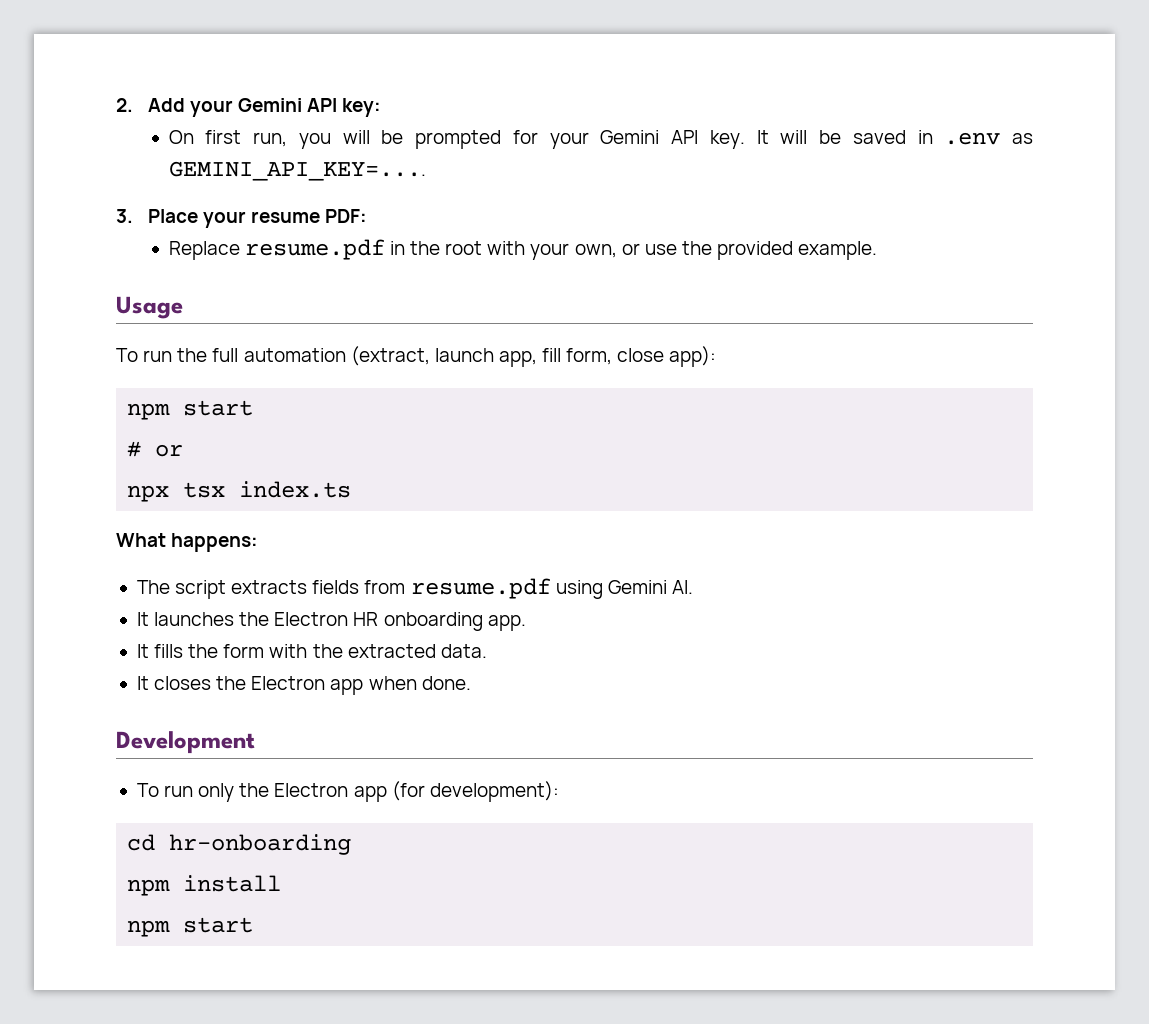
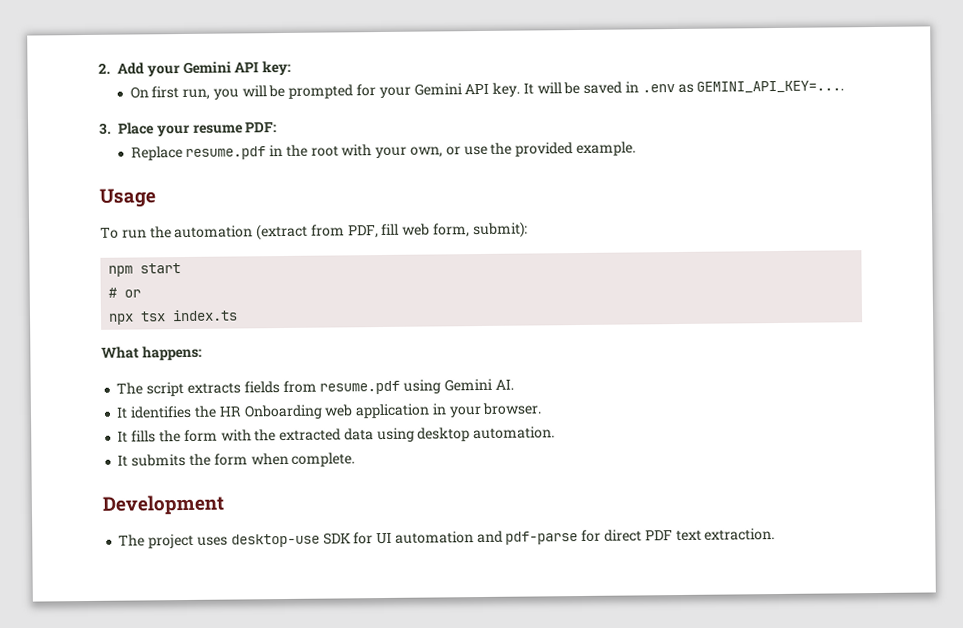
[212,346,717,367] full automation (extract, launch app, fill form, close app): -> [174,221,528,241] automation (extract from PDF, fill web form, submit):
[154,612,526,631] launches the Electron HR onboarding app. -> [130,402,543,420] identifies the HR Onboarding web application in your browser.
[440,644,487,658] [136,676,471,695] [116,731,255,754] [136,781,559,802] [127,834,352,855] [127,875,282,896] [127,917,254,937] data. // It closes the Electron app when done. // Development // To run only the Electron app (for development): // cd hr-onboarding // npm install // npm start -> [343,426,556,443] [117,452,356,467] [102,494,225,515] [118,528,776,549] data using desktop automation. // It submits the form when complete. // Development // The project uses desktop-use SDK for UI automation and pdf-parse for direct PDF text extraction.

